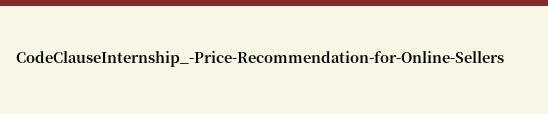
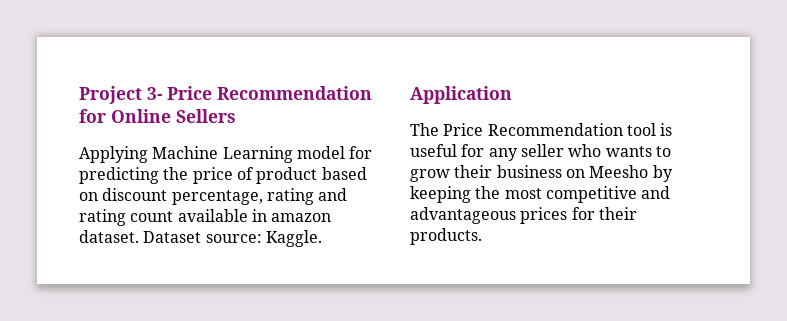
[16,51,504,67] CodeClauseInternship_-Price-Recommendation-for-Online-Sellers -> [79,86,372,104] [79,109,236,123] [79,146,373,163] [79,167,367,184] [79,188,348,205] [79,209,332,226] [79,230,322,247] [410,86,512,104] [410,123,673,136] [410,144,671,161] [410,165,673,182] [410,186,671,203] [410,207,637,224] [410,228,482,245] Project 3- Price Recommendation for Online Sellers // Applying Machine Learning model for predicting the price of product based on discount percentage, rating and rating count available in amazon dataset. Dataset source: Kaggle. // Application // The Price Recommendation tool is useful for any seller who wants to grow their business on Meesho by keeping the most competitive and advantageous prices for their products.

